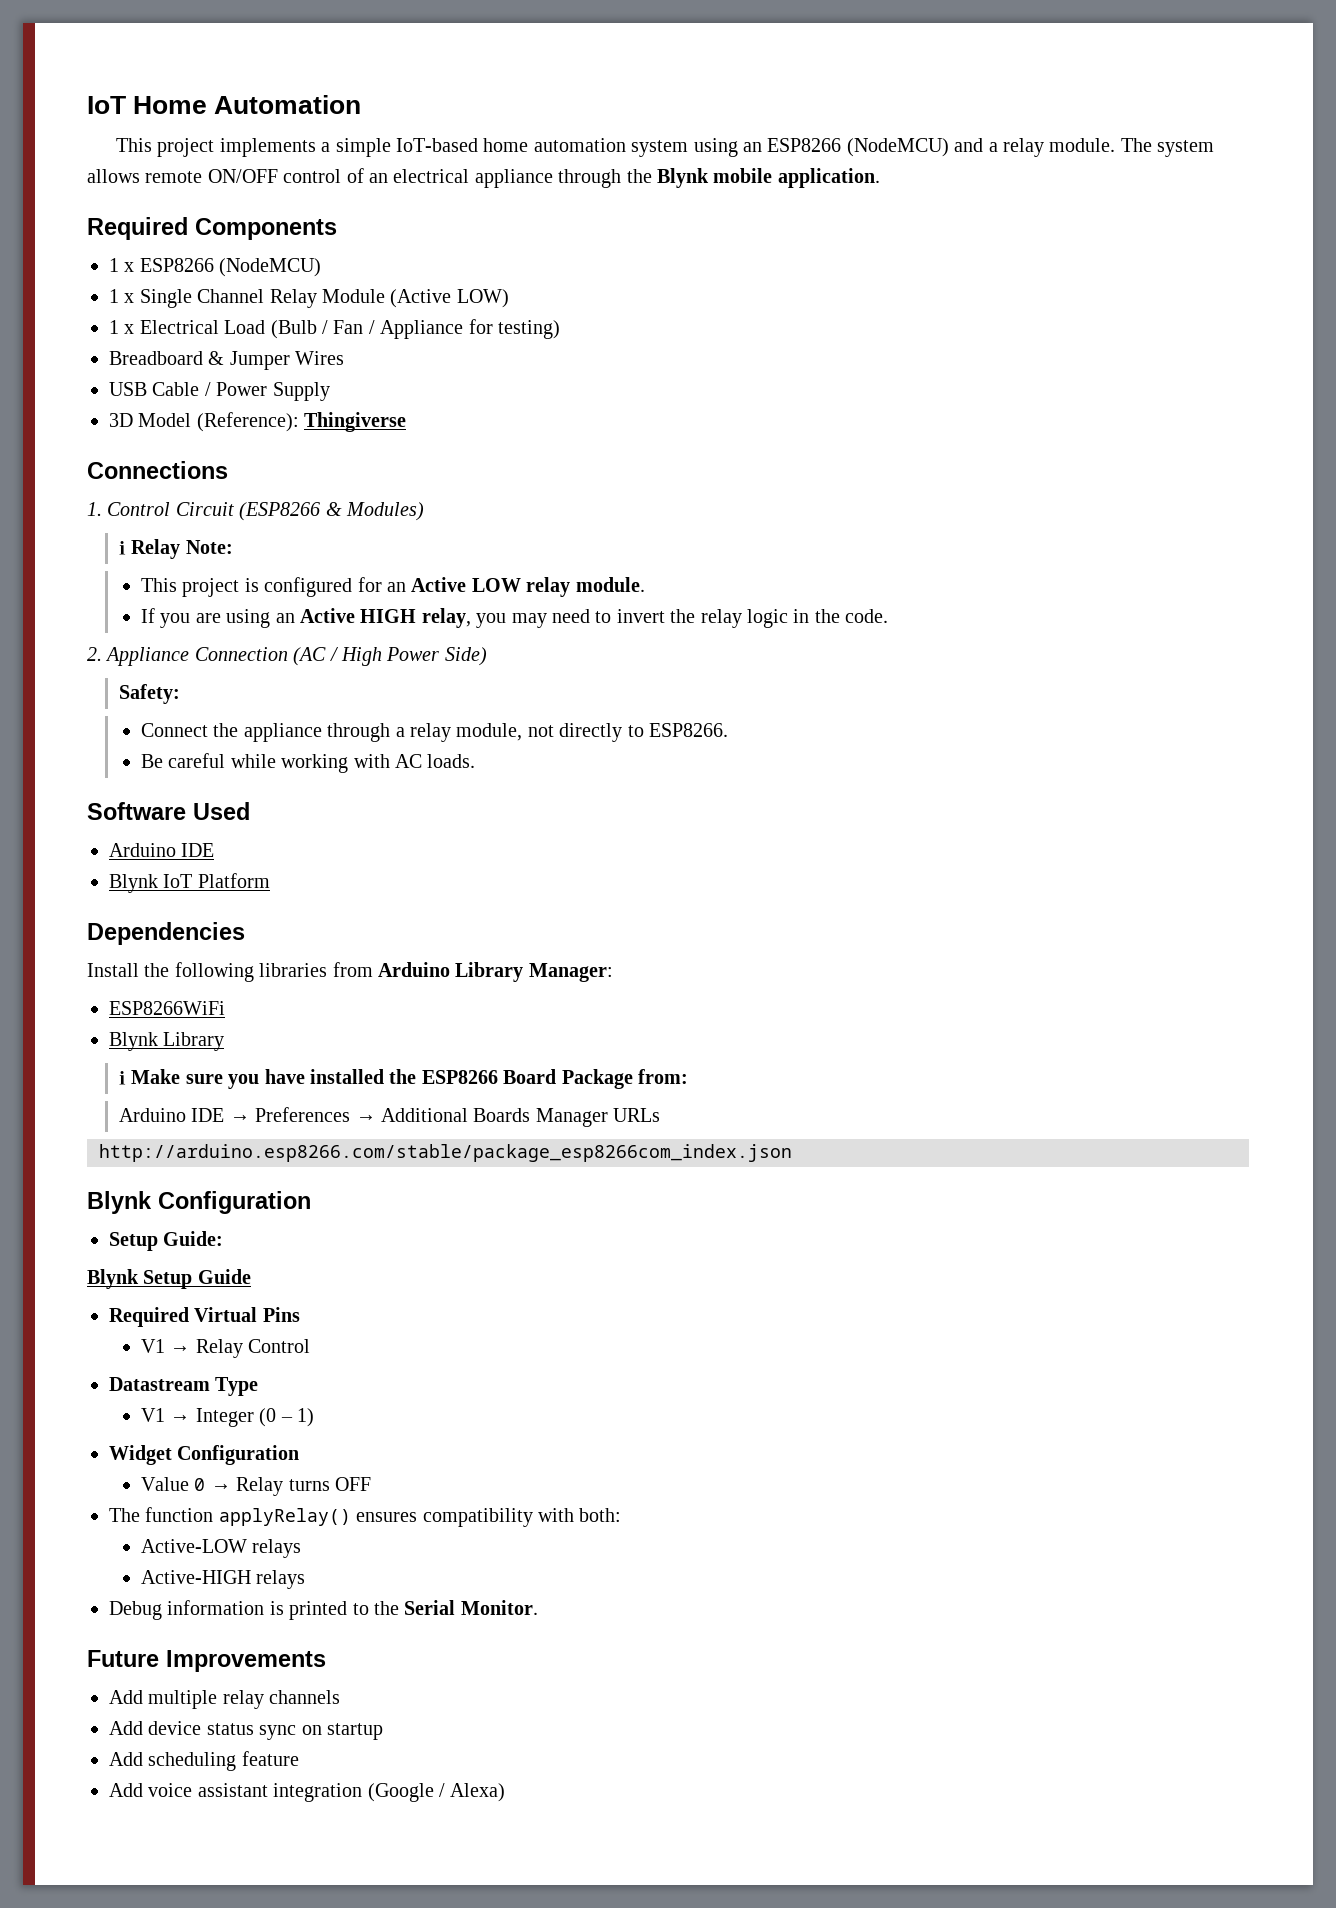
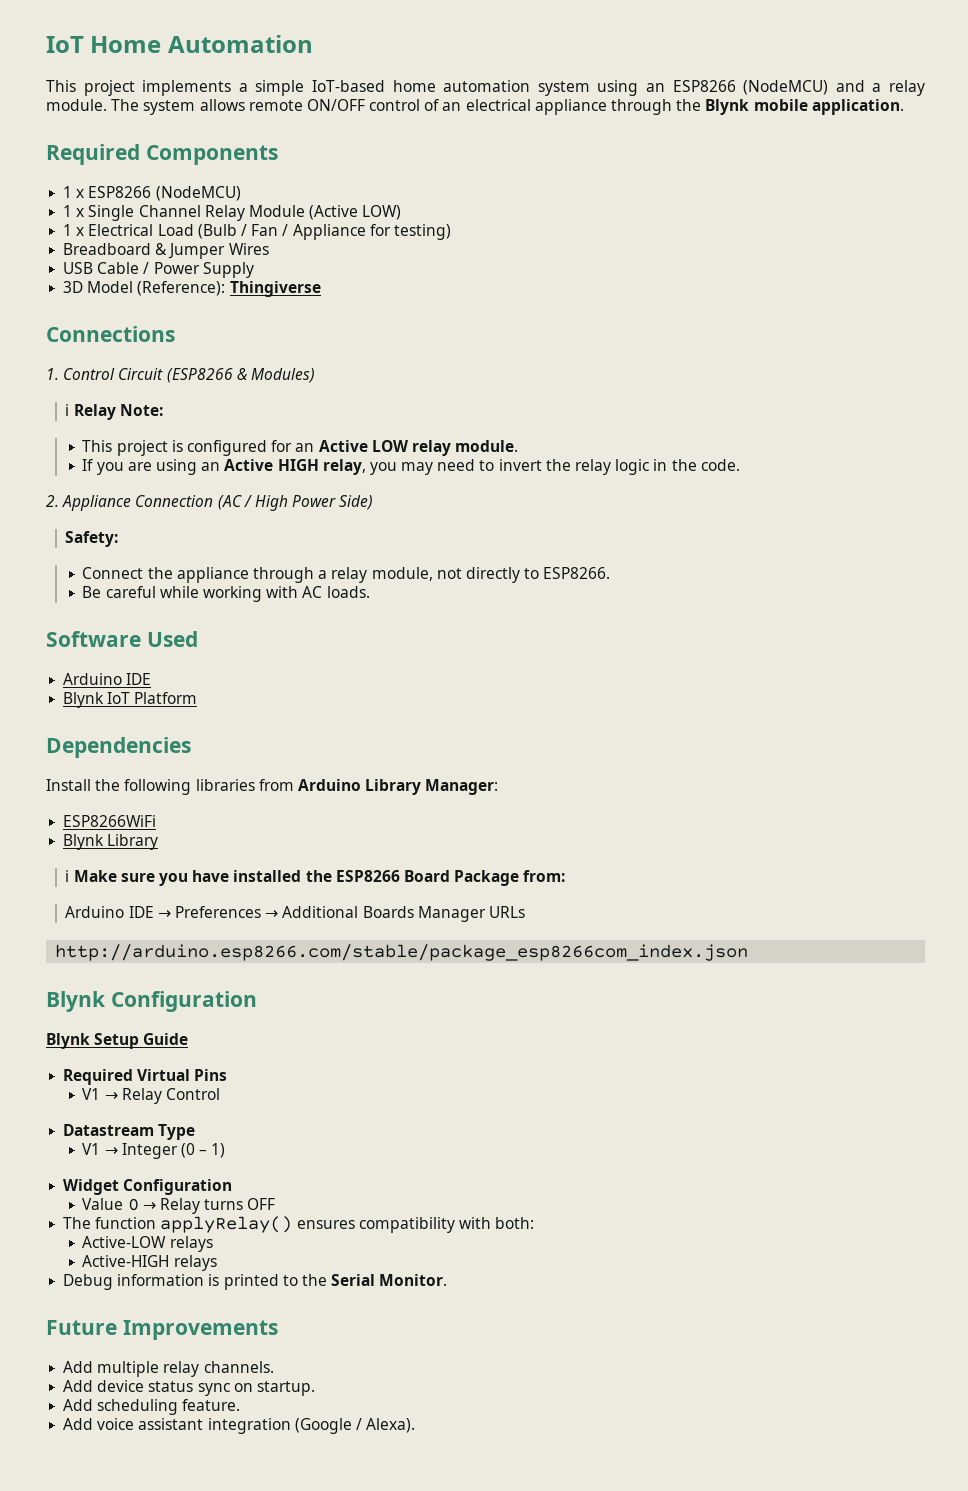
[109,1231,224,1251] // Setup Guide: -> (257, 1001) none
[269,1690,341,1704] channels -> [203,1361,274,1373] channels.
[327,1723,383,1740] startup -> [256,1381,315,1396] startup.
[241,1751,299,1766] feature -> [182,1399,241,1411] feature.
[450,1783,506,1802] Alexa) -> [366,1418,416,1433] Alexa).

